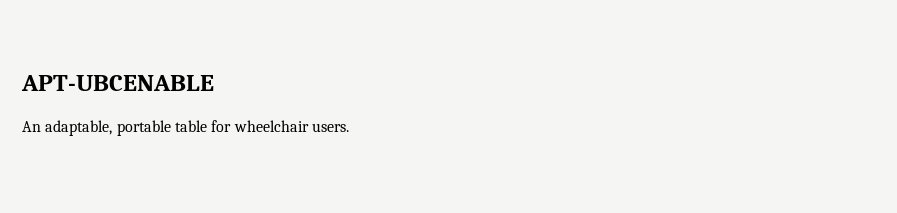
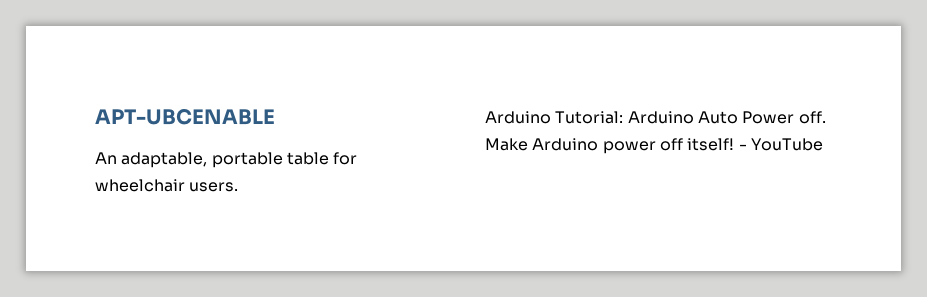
(349, 127) none -> [485,111,826,124] [485,138,823,154] // Arduino Tutorial: Arduino Auto Power off. Make Arduino power off itself! - YouTube

